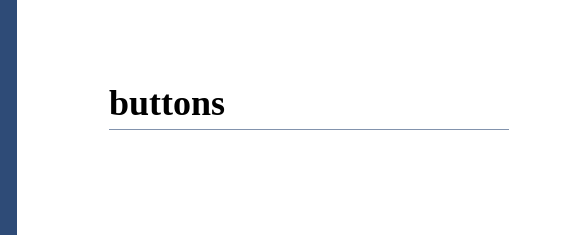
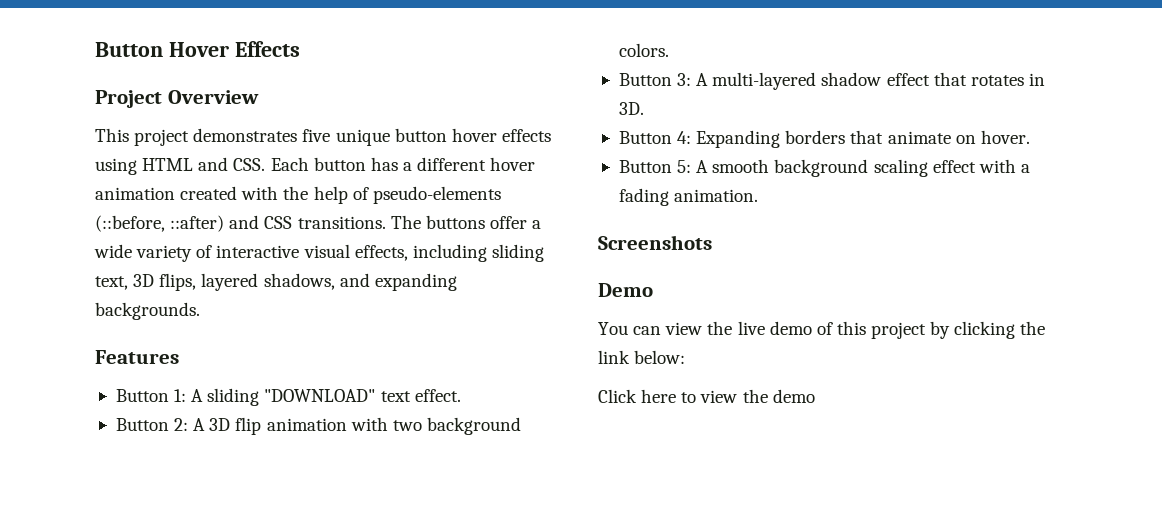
[109,90,225,115] buttons -> [95,41,300,57] [95,90,259,108] [95,128,551,146] [95,157,536,175] [95,186,501,204] [95,215,542,232] [94,244,544,262] [95,273,457,291] [95,302,200,320] [95,350,179,364] [115,388,461,406] [115,417,521,435] [618,43,669,57] [618,72,1045,90] [618,102,644,115] [618,130,1030,148] [618,159,1030,177] [618,188,759,206] [598,235,712,250] [598,283,653,297] [598,321,1046,339] [598,350,686,364] [598,389,815,403] Button Hover Effects // Project Overview // This project demonstrates five unique button hover effects using HTML and CSS. Each button has a different hover animation created with the help of pseudo-elements (::before, ::after) and CSS transitions. The buttons offer a wide variety of interactive visual effects, including sliding text, 3D flips, layered shadows, and expanding backgrounds. // Features // Button 1: A sliding "DOWNLOAD" text effect. // Button 2: A 3D flip animation with two background colors. // Button 3: A multi-layered shadow effect that rotates in 3D. // Button 4: Expanding borders that animate on hover. // Button 5: A smooth background scaling effect with a fading animation. // Screenshots // Demo // You can view the live demo of this project by clicking the link below: // Click here to view the demo

